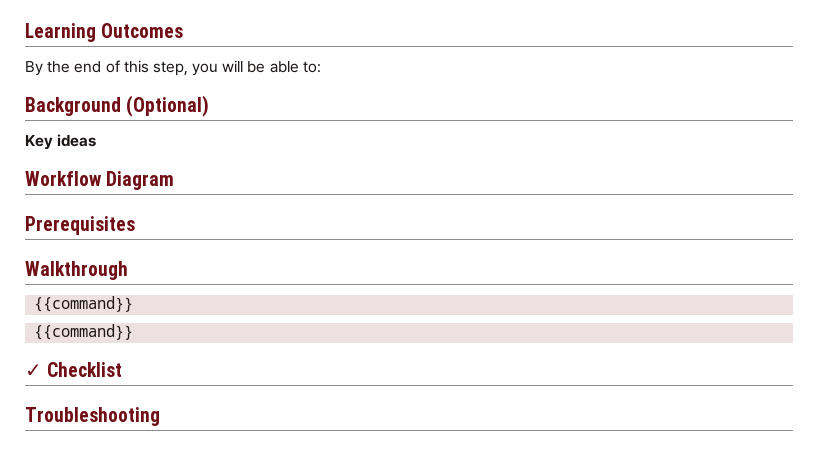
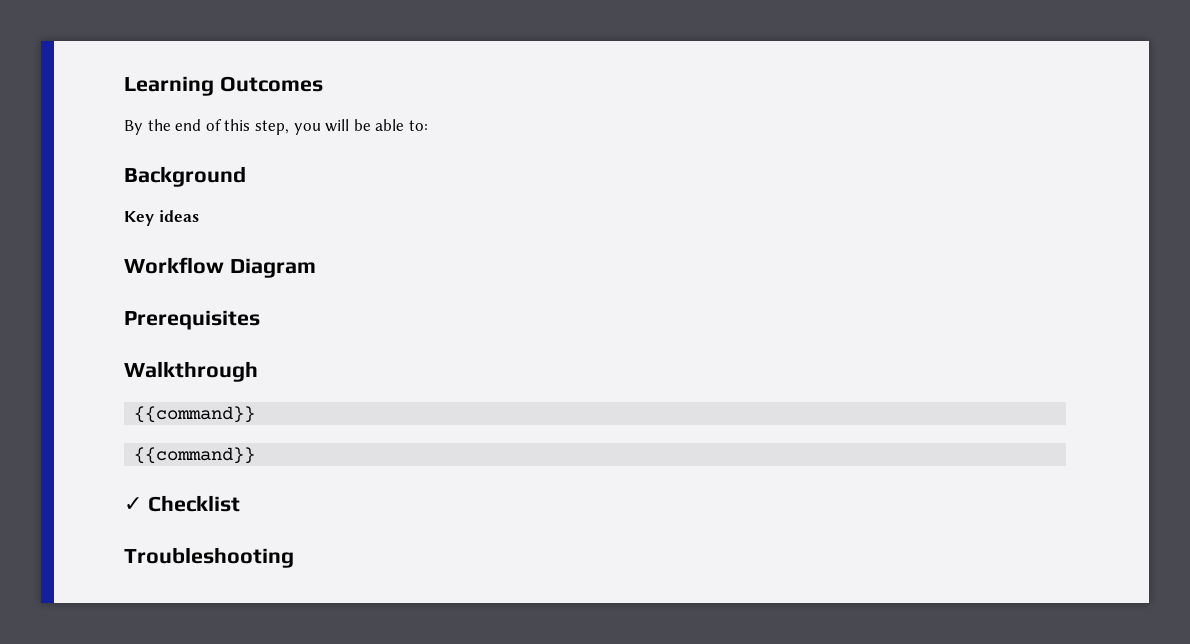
[126,95,210,117] (Optional) -> (246, 176) none

